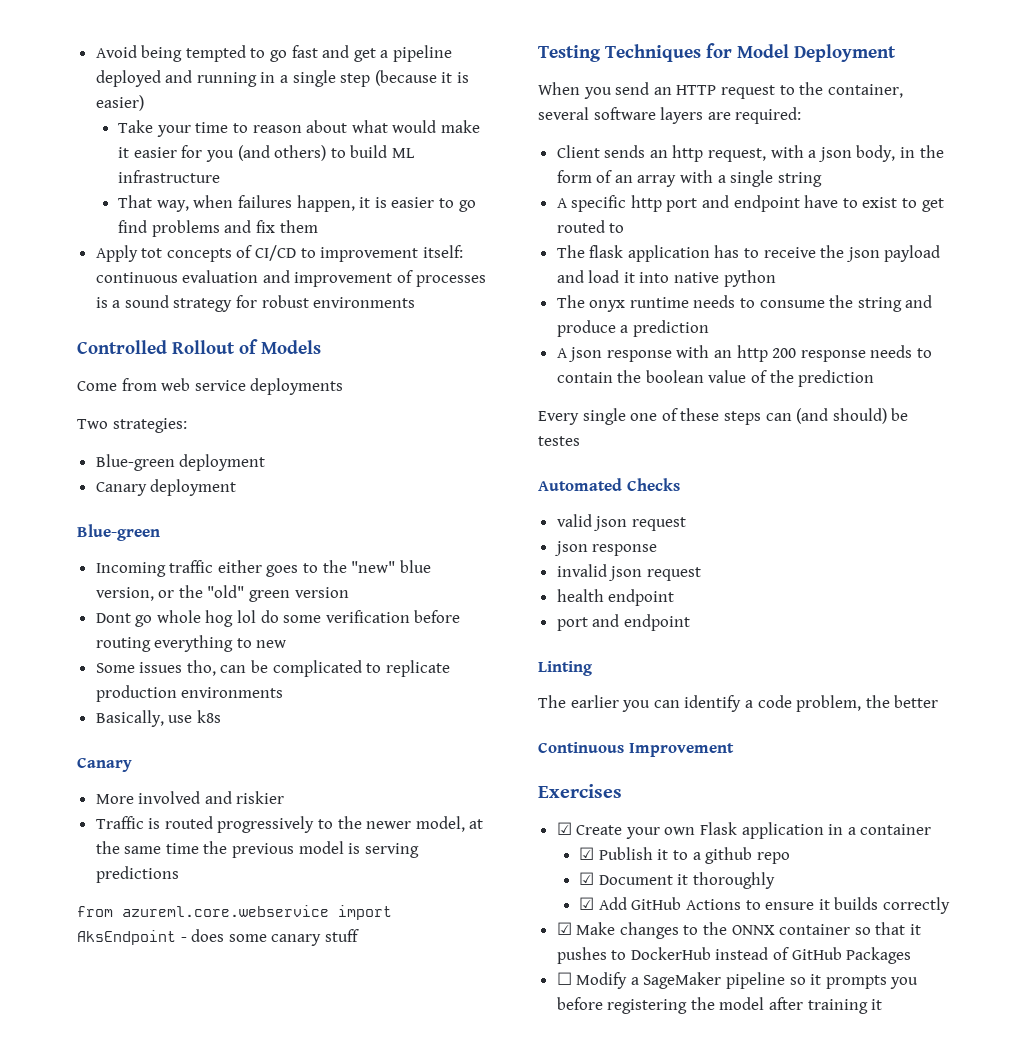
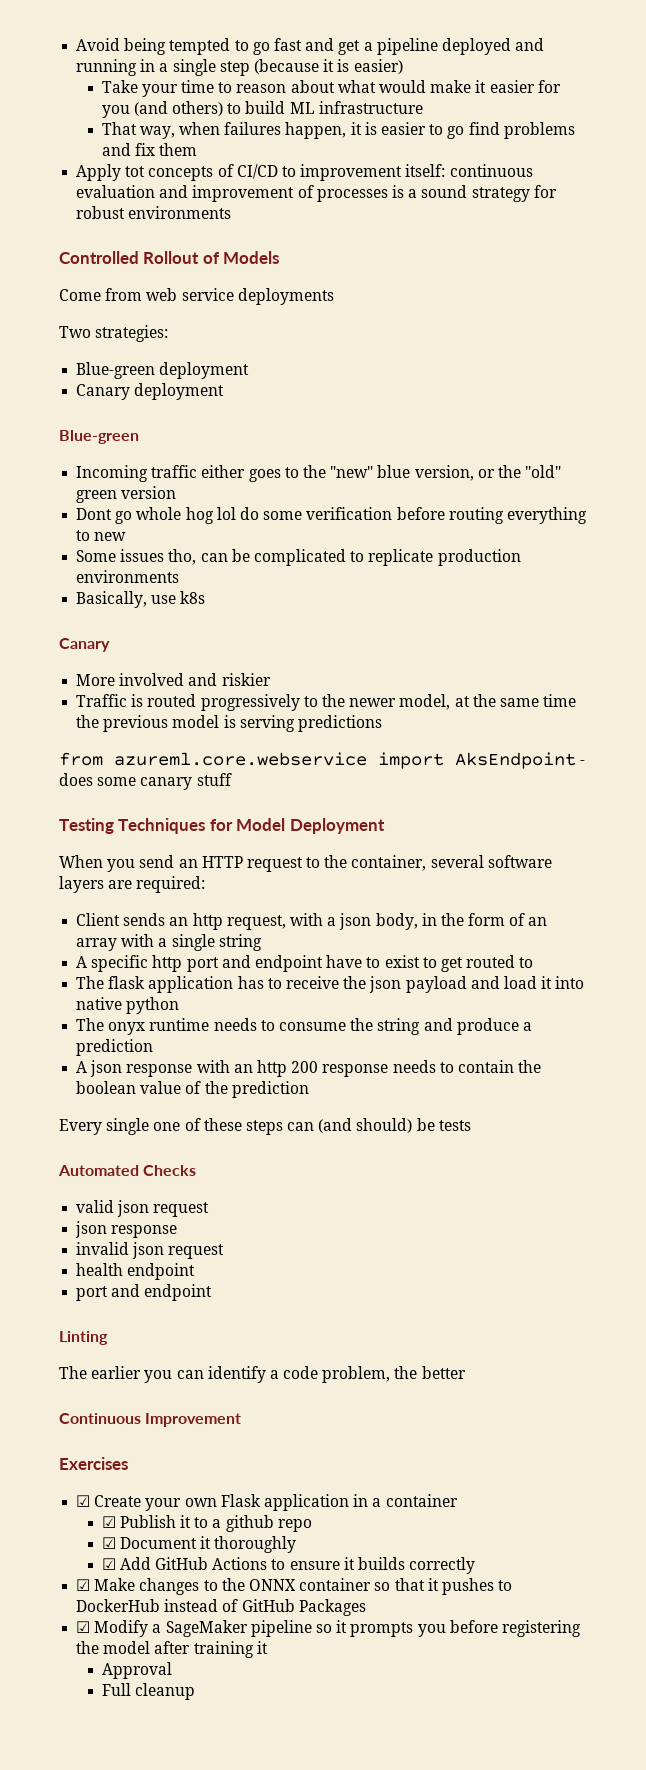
[538,436,580,446] testes -> [438,1120,471,1131] tests
[556,972,572,985] ☐ -> [76,1621,91,1633] ☑
(883, 1004) none -> [101,1662,172,1679] [101,1683,195,1700] // Approval // Full cleanup

